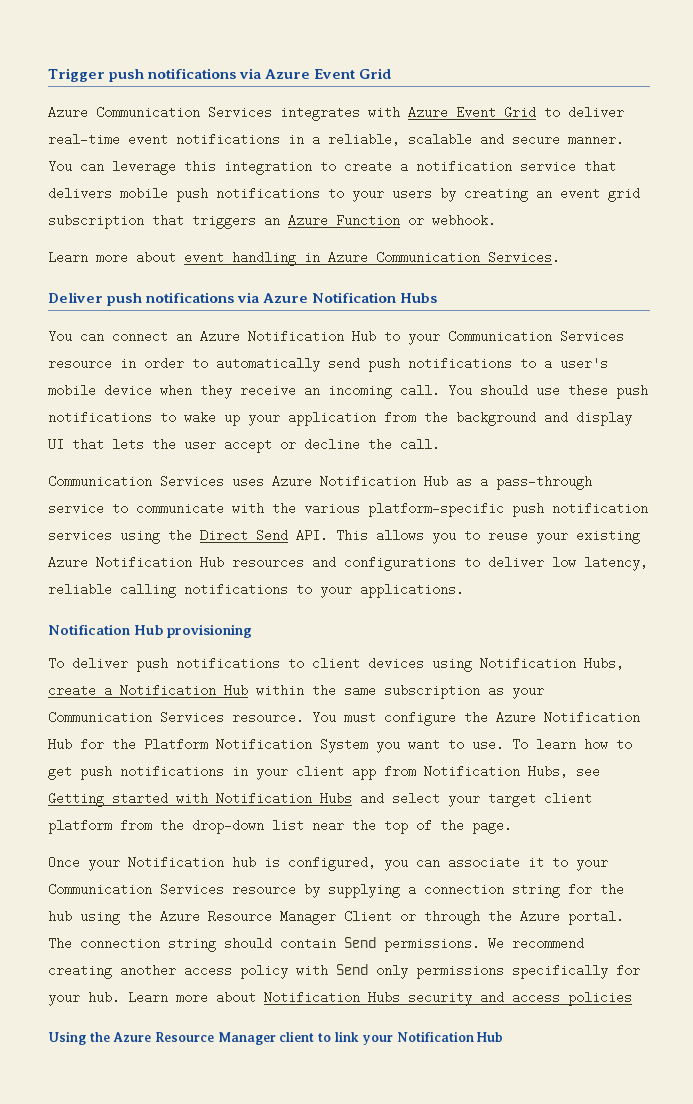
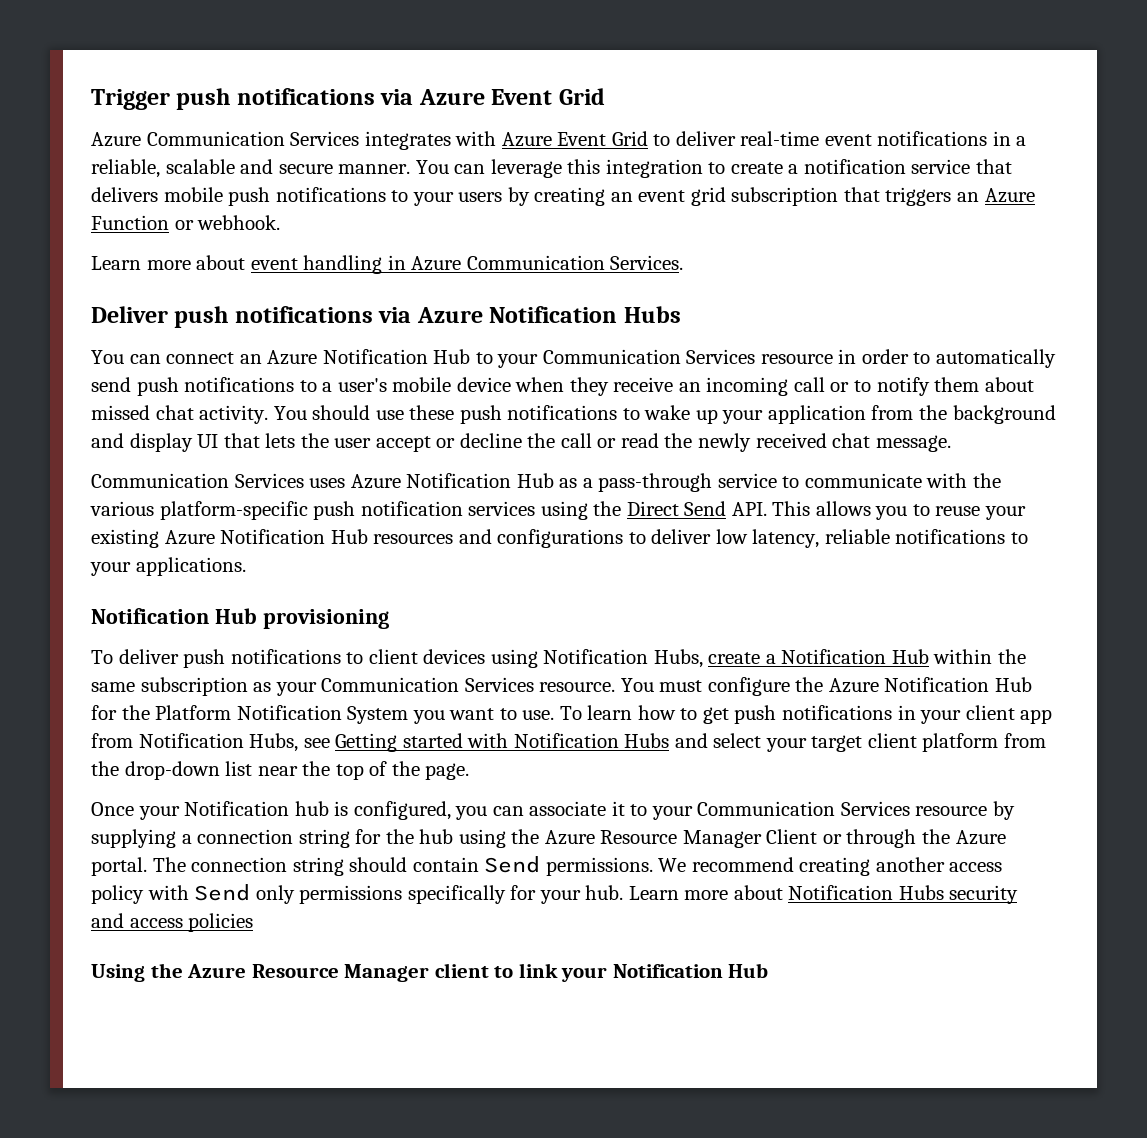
[400,384,440,397] call. -> [793,377,1034,396] [91,405,269,424] call or to notify them about missed chat activity.
[400,438,440,451] call. -> [560,433,951,452] call or read the newly received chat message.
[120,583,176,598] calling -> (890, 536) none

